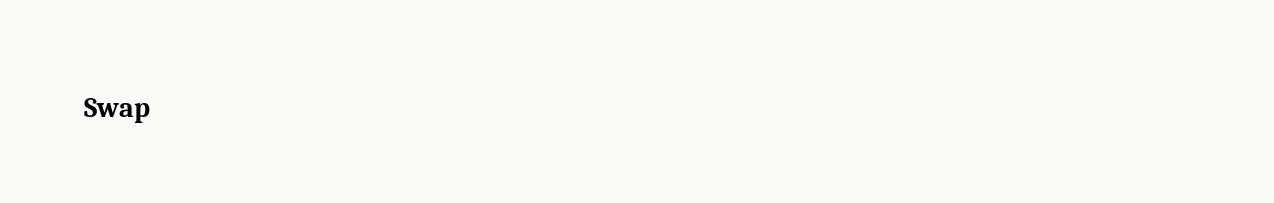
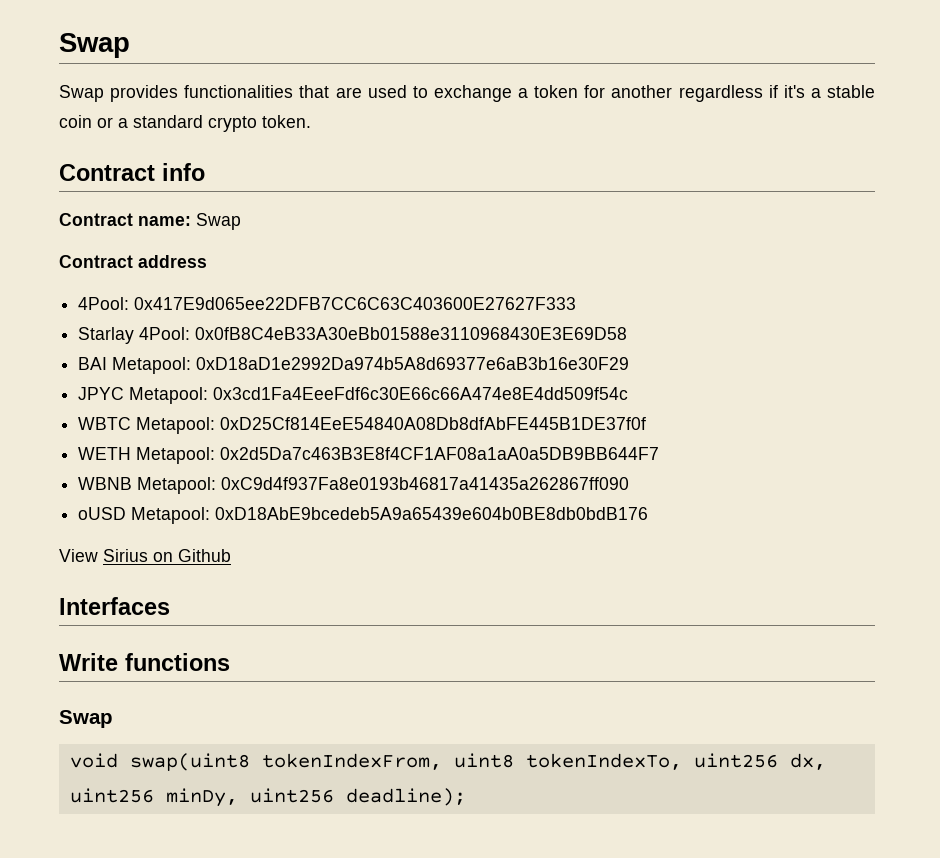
[84,98,150,123] Swap -> [59,33,130,58] [59,85,875,102] [59,115,311,132] [59,163,205,181] [59,213,241,230] [59,255,207,268] [78,297,577,310] [78,327,628,344] [78,357,630,374] [78,387,629,404] [78,417,647,434] [78,447,660,464] [78,477,630,494] [78,507,649,524] [59,549,231,562] [59,597,170,615] [59,653,230,671] [59,710,113,728] [69,753,826,771] [69,788,466,807] Swap // Swap provides functionalities that are used to exchange a token for another regardless if it's a stable coin or a standard crypto token. // Contract info // Contract name: Swap // Contract address // 4Pool: 0x417E9d065ee22DFB7CC6C63C403600E27627F333 // Starlay 4Pool: 0x0fB8C4eB33A30eBb01588e3110968430E3E69D58 // BAI Metapool: 0xD18aD1e2992Da974b5A8d69377e6aB3b16e30F29 // JPYC Metapool: 0x3cd1Fa4EeeFdf6c30E66c66A474e8E4dd509f54c // WBTC Metapool: 0xD25Cf814EeE54840A08Db8dfAbFE445B1DE37f0f // WETH Metapool: 0x2d5Da7c463B3E8f4CF1AF08a1aA0a5DB9BB644F7 // WBNB Metapool: 0xC9d4f937Fa8e0193b46817a41435a262867ff090 // oUSD Metapool: 0xD18AbE9bcedeb5A9a65439e604b0BE8db0bdB176 // View Sirius on Github // Interfaces // Write functions // Swap // void swap(uint8 tokenIndexFrom, uint8 tokenIndexTo, uint256 dx, uint256 minDy, uint256 deadline);

